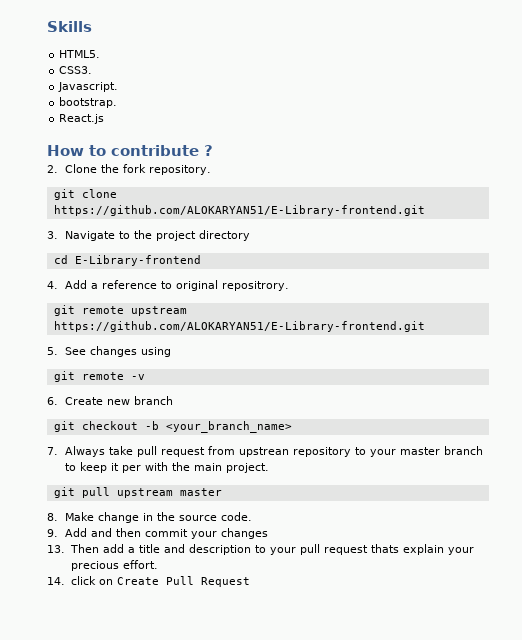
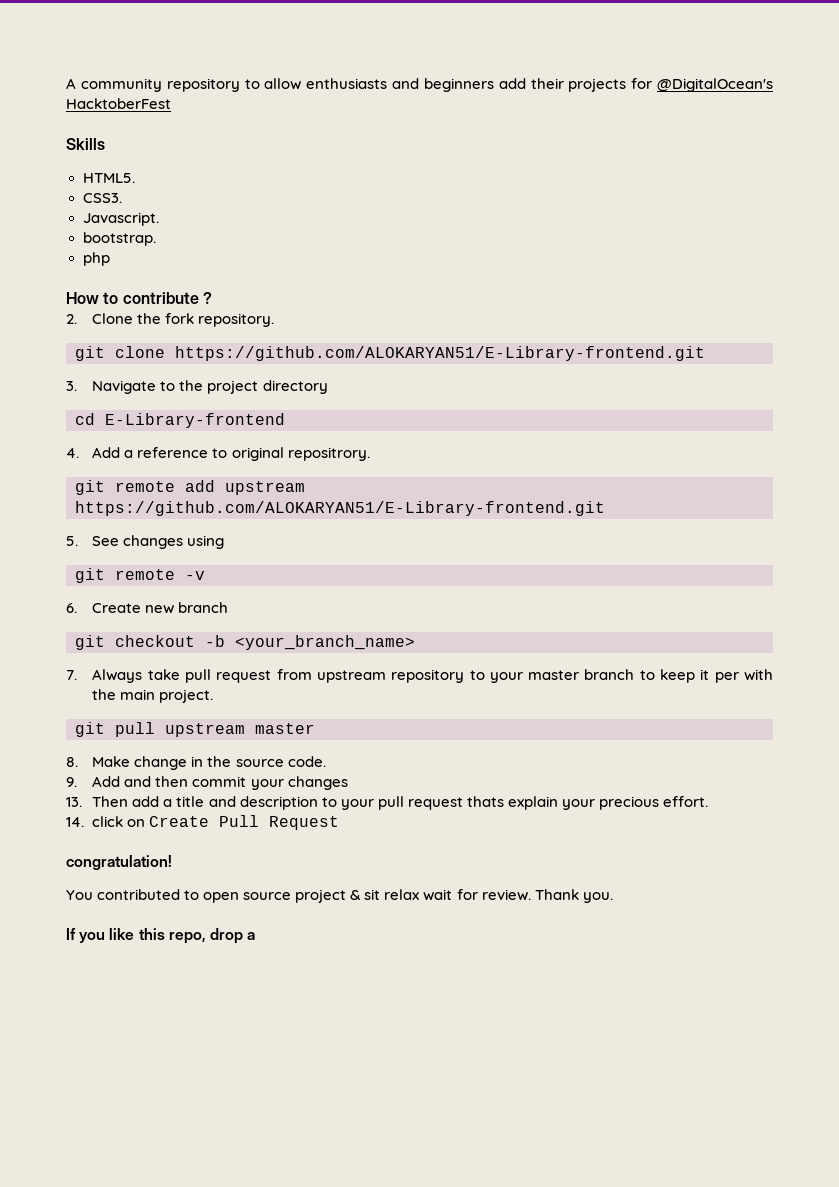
(47, 26) none -> [66,78,773,92] [66,98,171,109] A community repository to allow enthusiasts and beginners add their projects for @DigitalOcean's HacktoberFest //
[59,114,105,124] React.js -> [82,252,110,266] php
(124, 310) none -> [185,480,215,492] add
[238,447,289,457] upstrean -> [316,670,386,683] upstream
(250, 582) none -> [66,855,172,870] [66,889,613,903] [66,928,256,944] // congratulation! // You contributed to open source project & sit relax wait for review. Thank you. // If you like this repo, drop a

